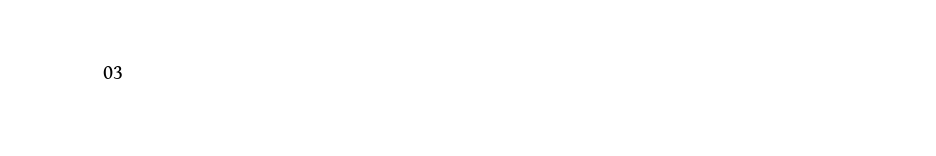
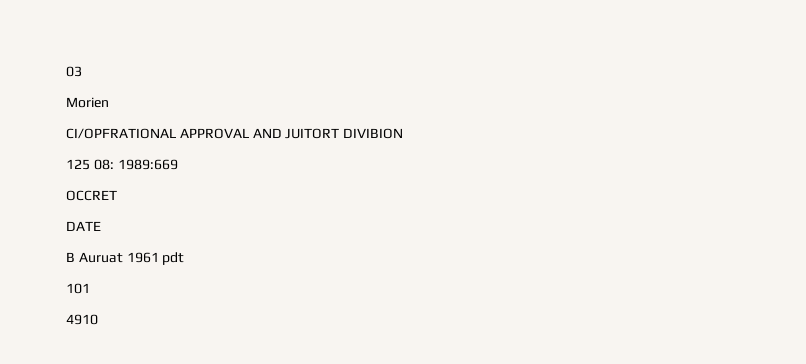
(123, 72) none -> [66,97,109,108] [66,128,404,139] [66,159,178,170] [66,190,117,201] [66,221,101,231] [66,252,185,265] [66,283,90,294] [66,314,98,325] // Morien // CI/OPFRATIONAL APPROVAL AND JUITORT DIVIBION // 125 08: 1989:669 // OCCRET // DATE // B Auruat 1961 pdt // 101 // 4910

